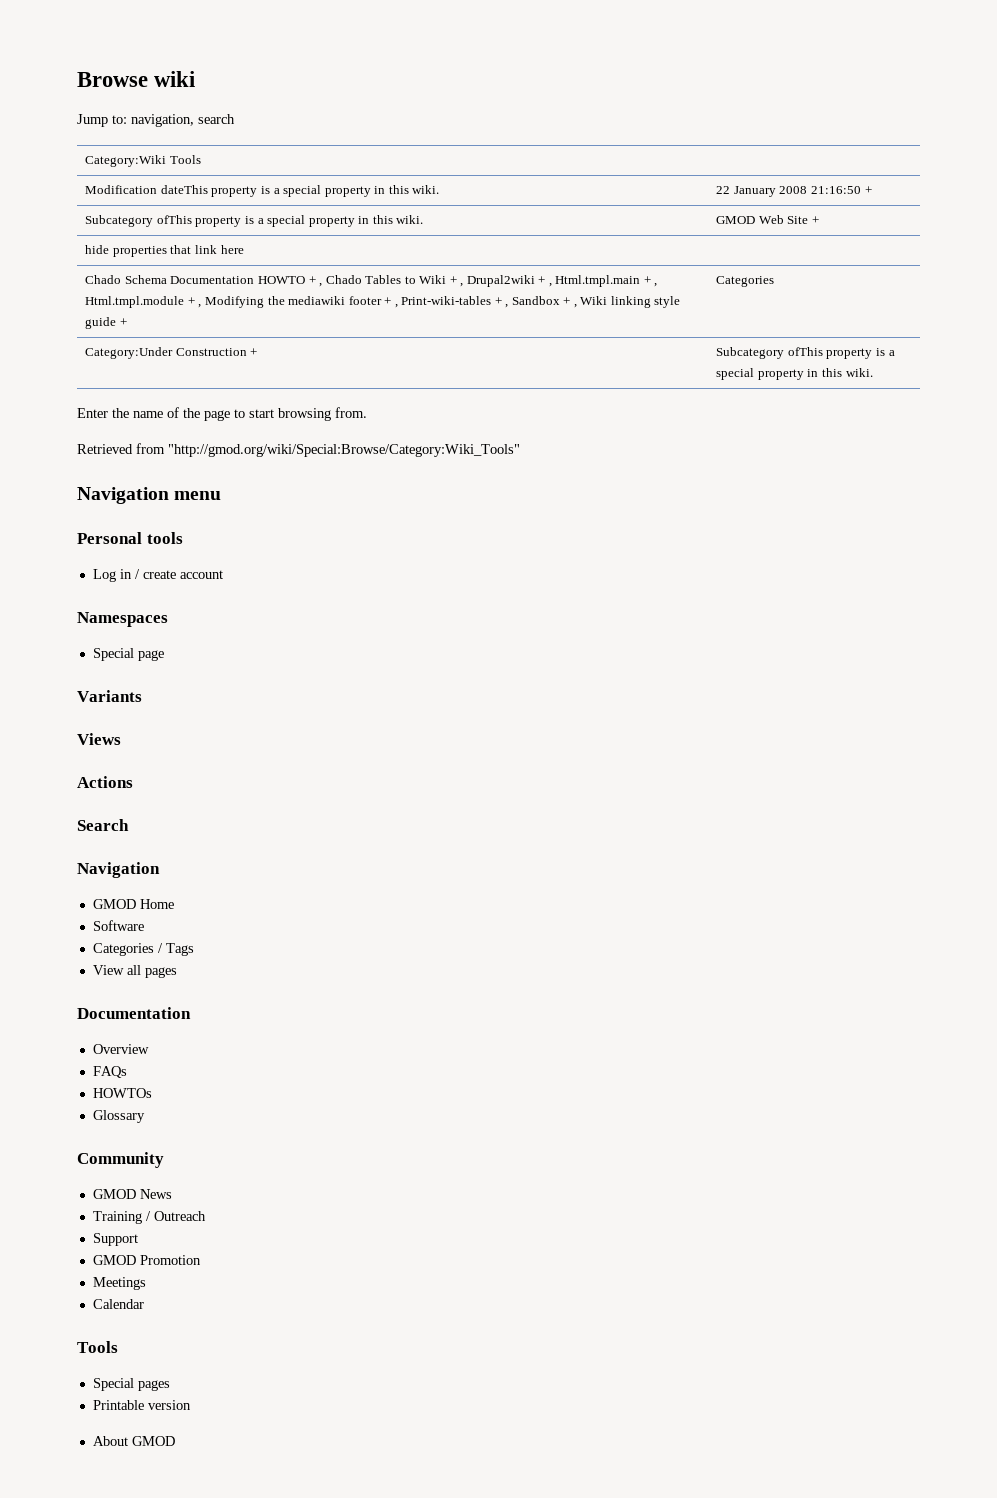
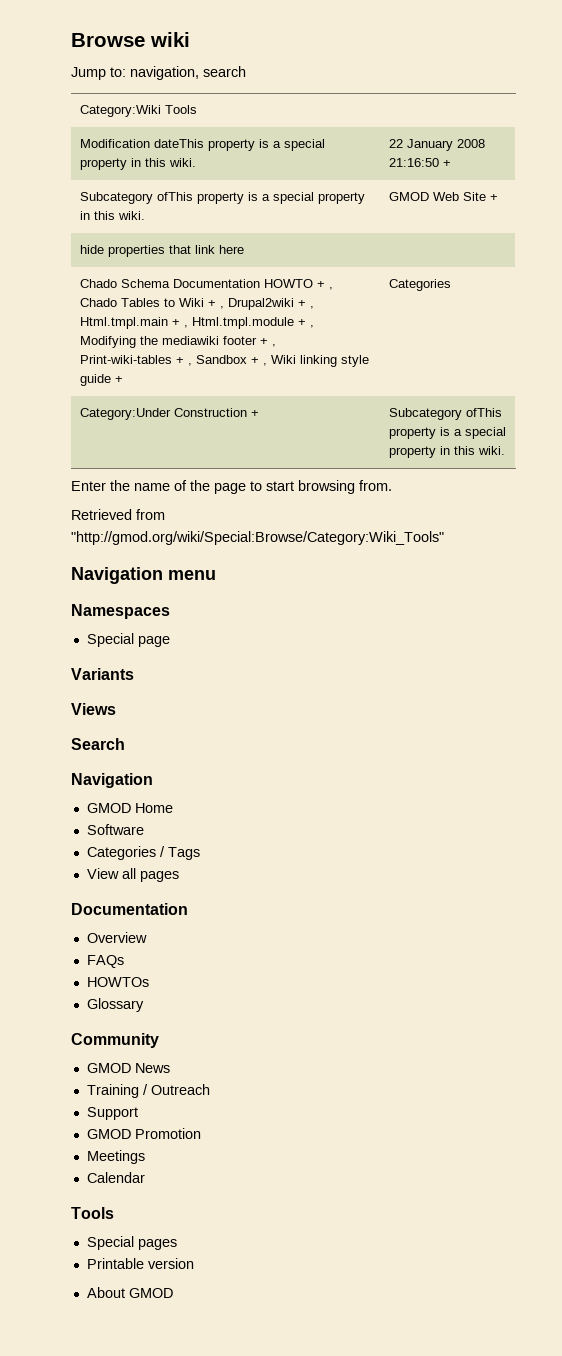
[77,532,183,544] [92,569,223,582] // Personal tools // Log in / create account -> (216, 575) none
[77,776,133,788] // Actions -> (116, 709) none

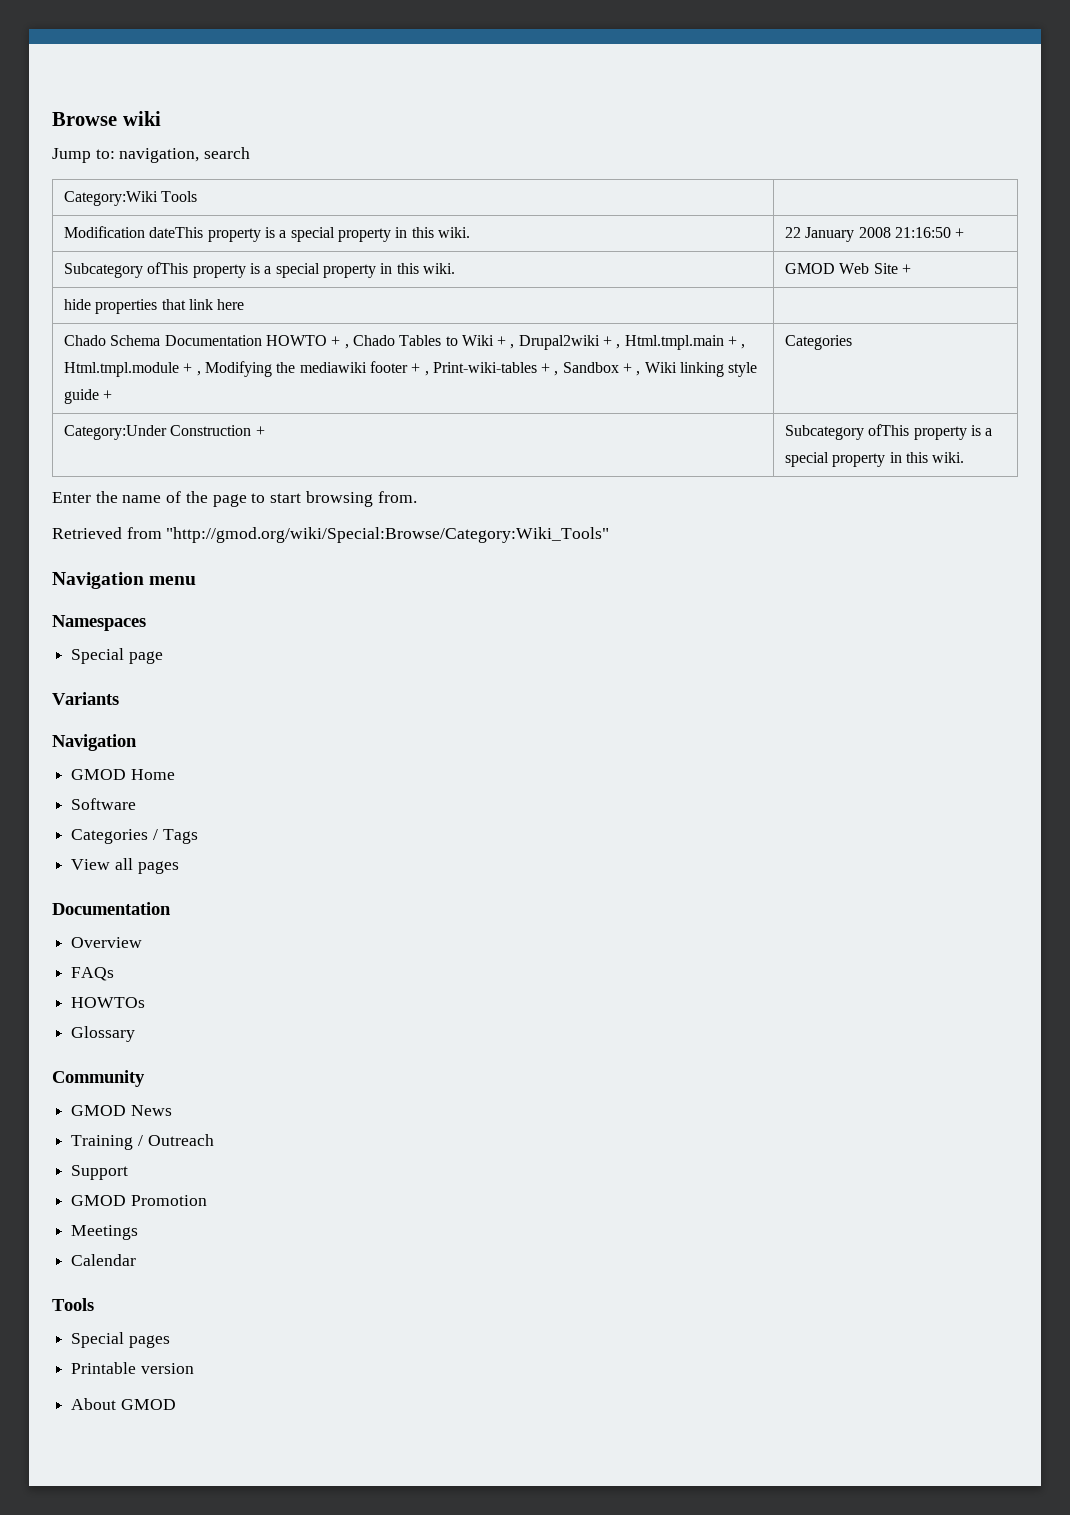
[71,703,116,715] [71,738,125,750] // Views // Search -> (119, 698) none

